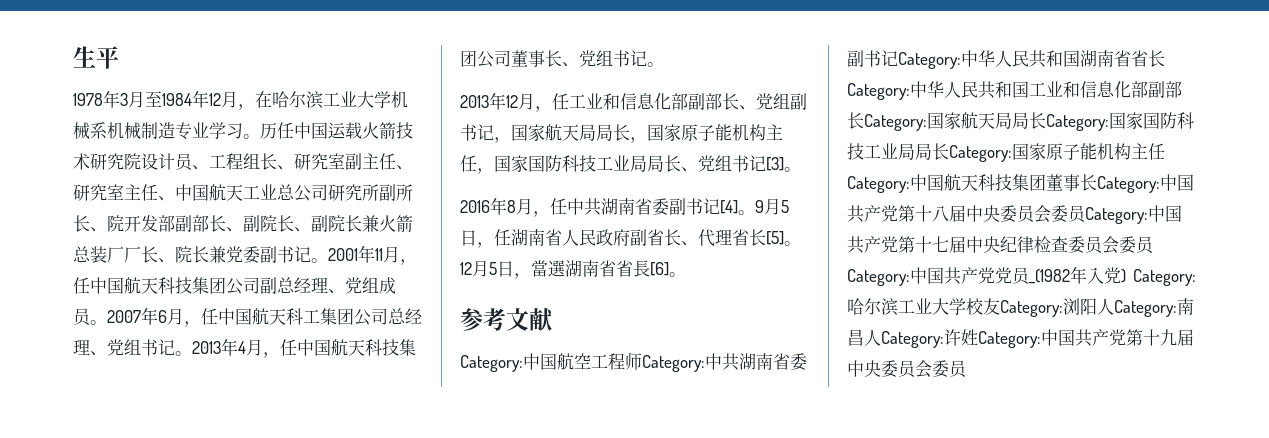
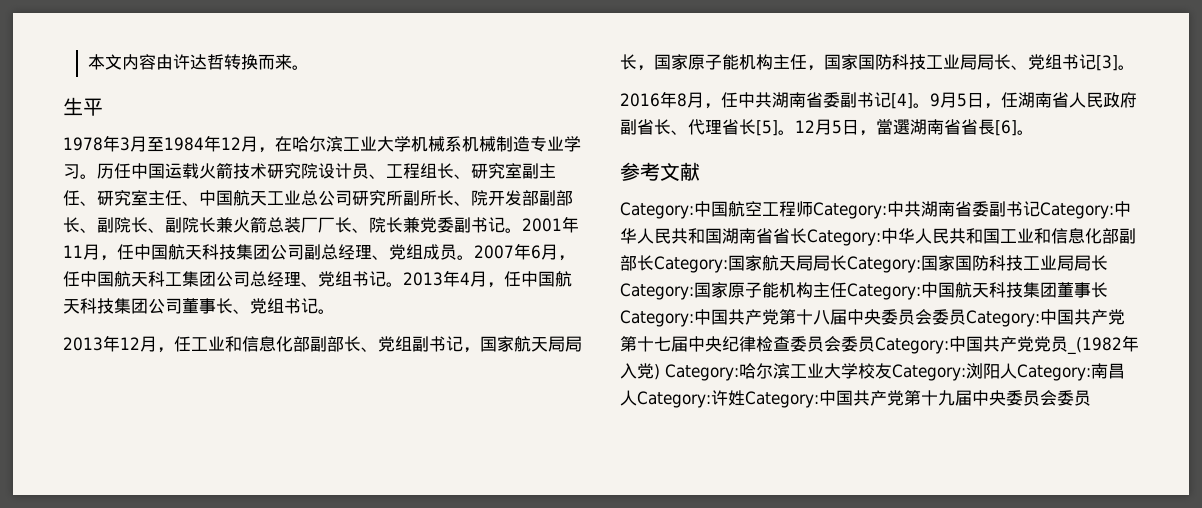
(73, 57) none -> [87,54,309,70] 本文内容由许达哲转换而来。 //

